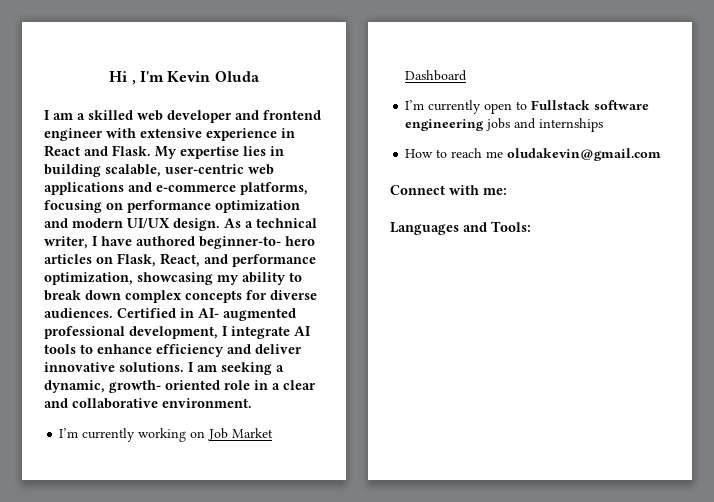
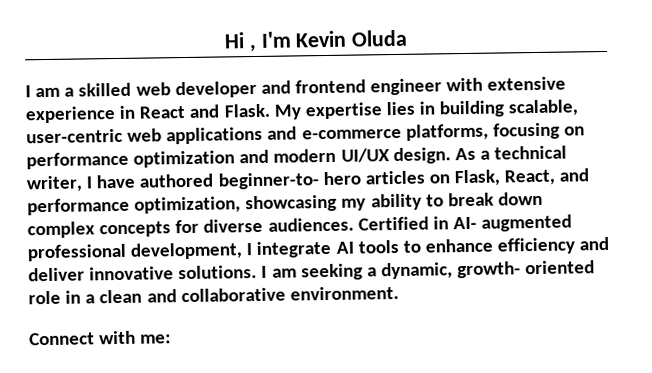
[283,380,316,390] clear -> [99,289,143,304] clean
[59,428,274,442] [405,70,468,81] [405,100,650,114] [405,118,604,132] [405,148,662,161] // I’m currently working on Job Market Dashboard // I’m currently open to Fullstack software engineering jobs and internships // How to reach me oludakevin@gmail.com -> (399, 293) none
[390,221,531,235] // Languages and Tools: -> (172, 339) none

